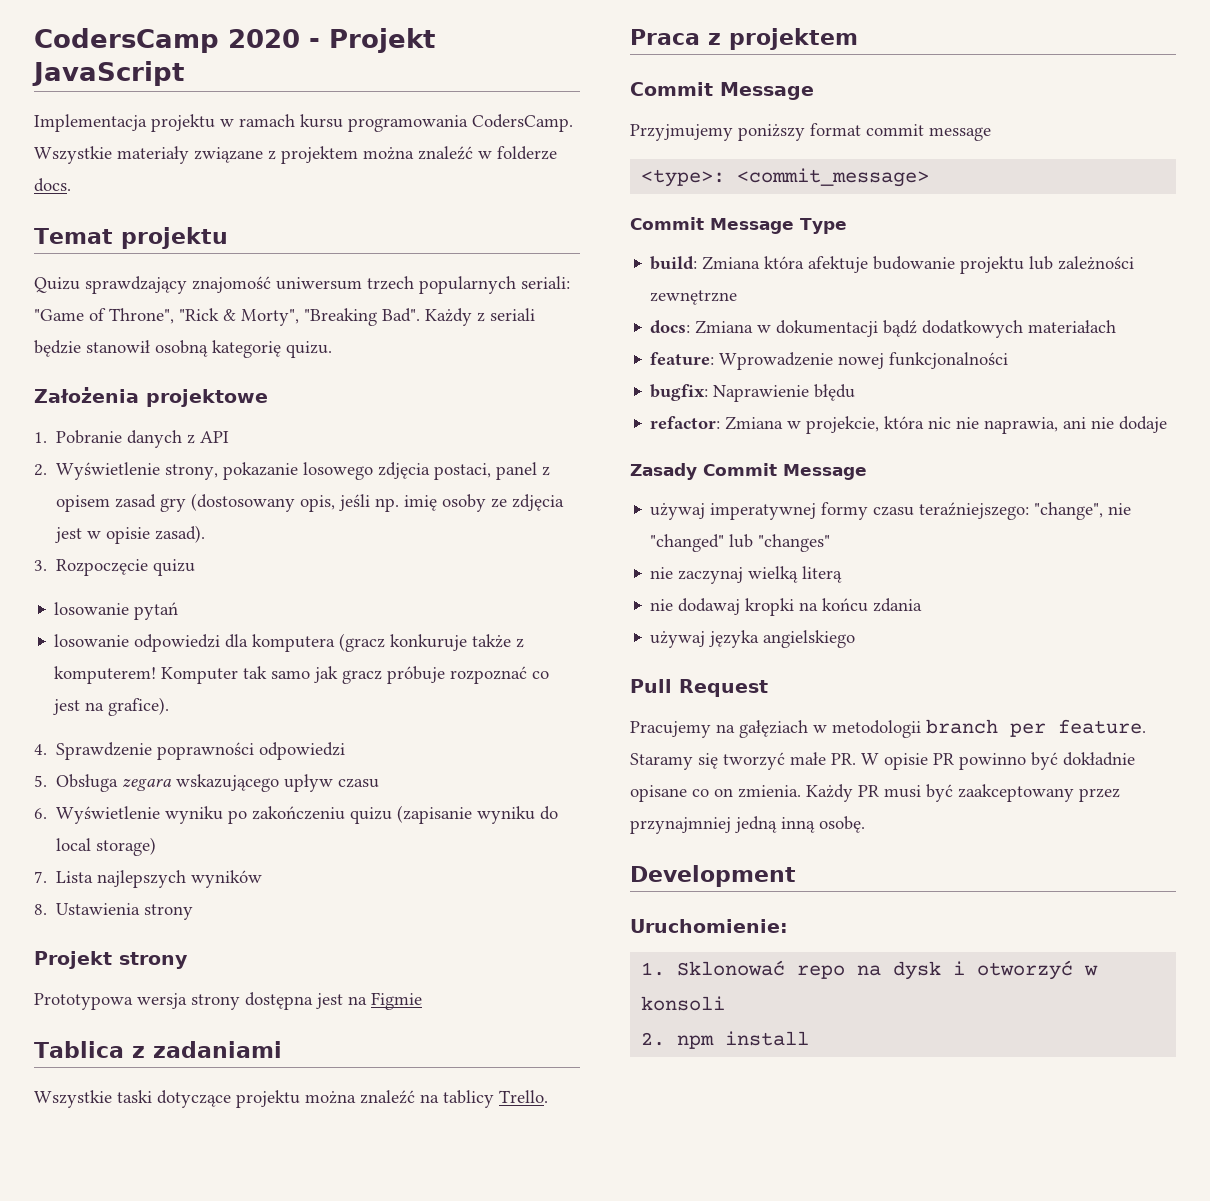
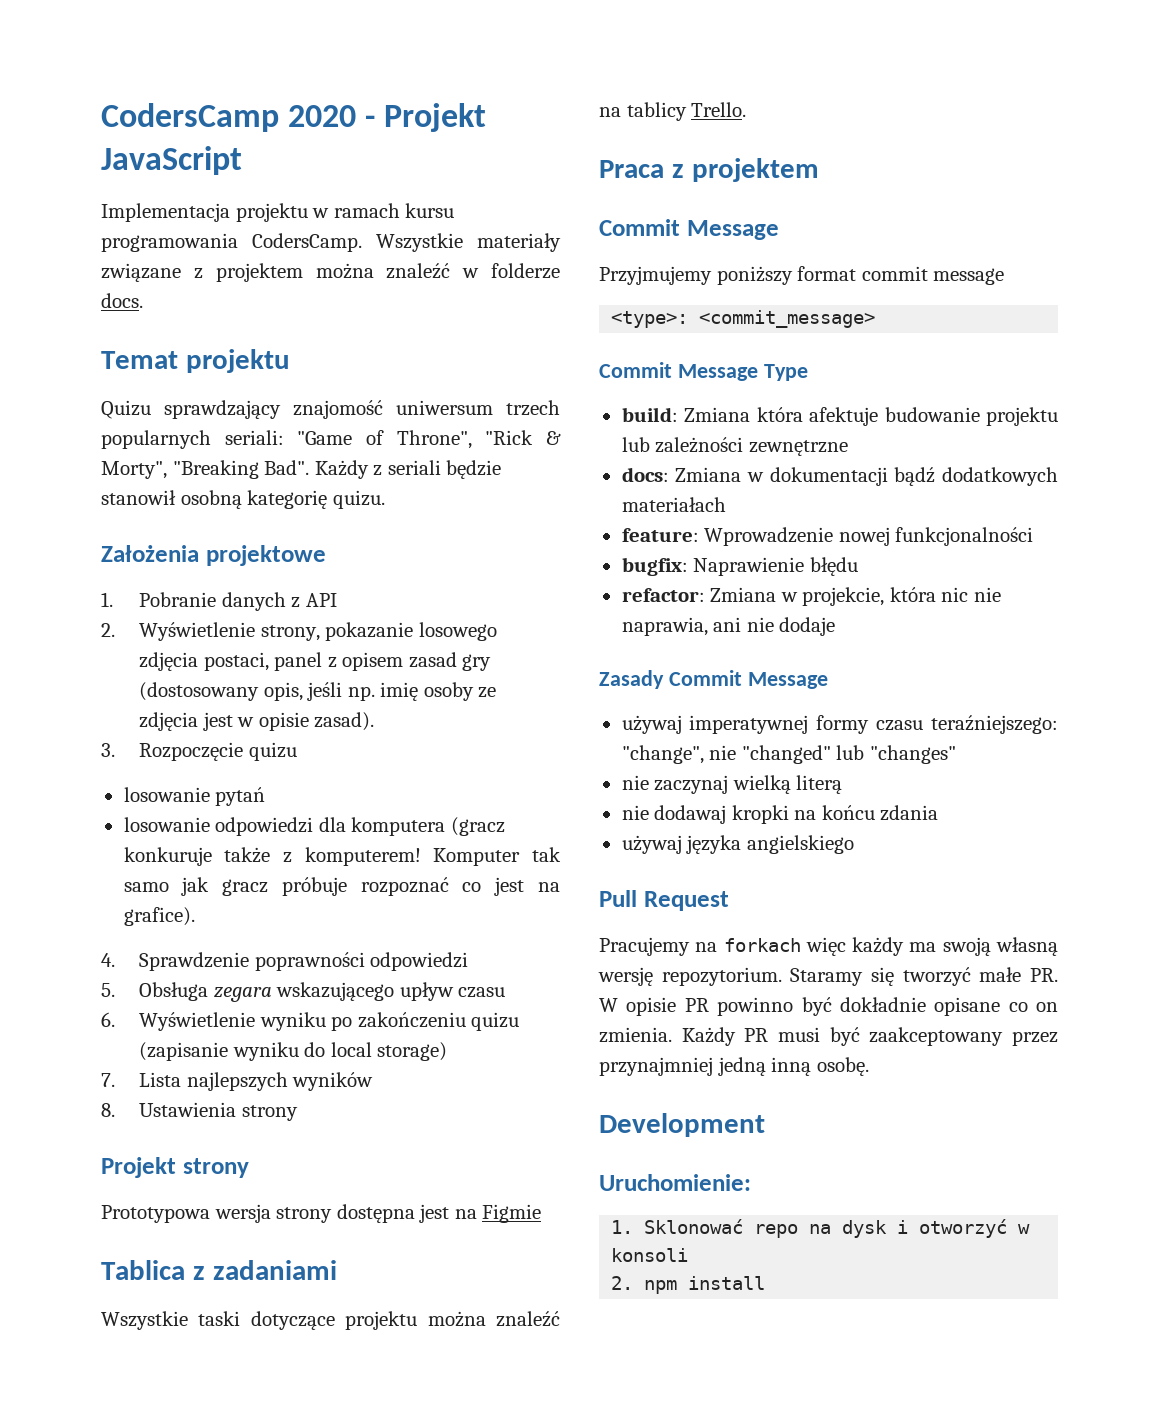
[739,719,1146,738] gałęziach w metodologii branch per feature. -> [723,937,1058,956] [598,967,782,986] forkach więc każdy ma swoją własną wersję repozytorium.

